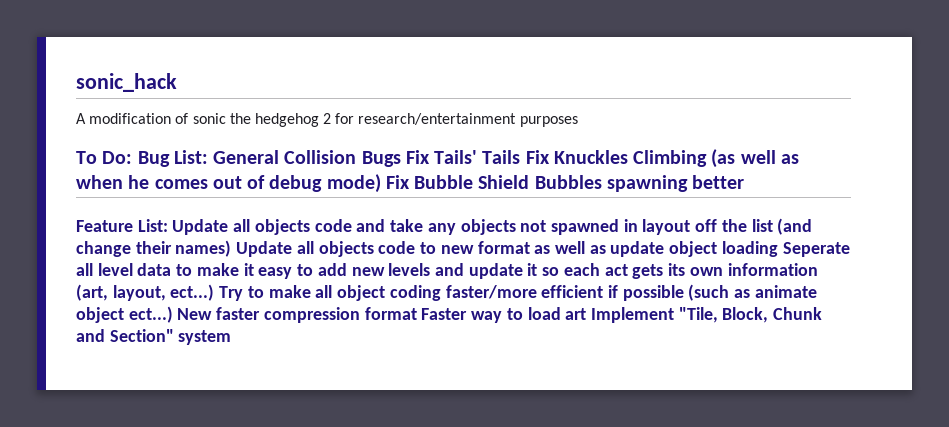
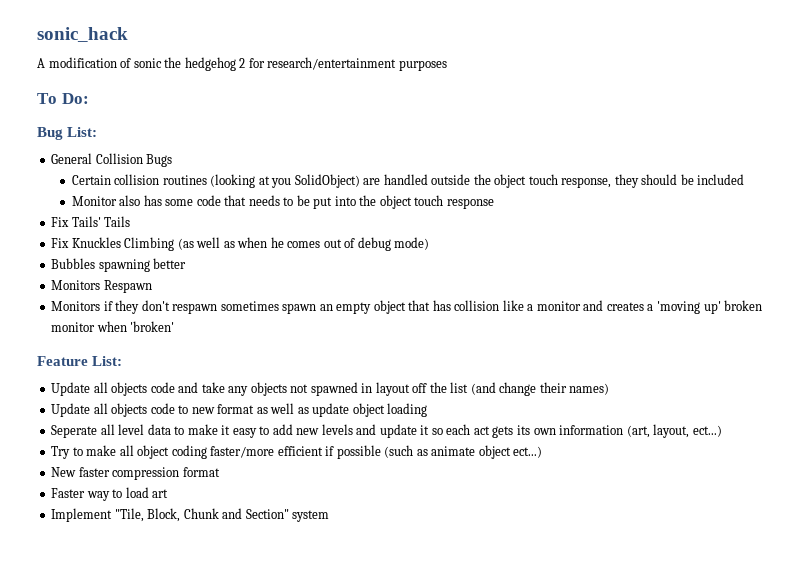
(133, 157) none -> (89, 98) //
(208, 157) none -> (98, 132) //
(401, 159) none -> [71,174,745,188] [71,195,494,209] // Certain collision routines (looking at you SolidObject) are handled outside the object touch response, they should be included // Monitor also has some code that needs to be put into the object touch response //
(521, 157) none -> (131, 221) //
[385,175,530,189] Fix Bubble Shield -> (430, 243) //
(745, 182) none -> [51,280,152,293] [51,300,763,314] [51,321,175,332] // Monitors Respawn // Monitors if they don't respawn sometimes spawn an empty object that has collision like a monitor and creates a 'moving up' broken monitor when 'broken'
(168, 225) none -> (123, 361) //
(232, 248) none -> (610, 389) //
(778, 249) none -> (428, 410) //
(215, 292) none -> (722, 431) //
(173, 314) none -> (543, 452) //
(417, 313) none -> (220, 472) //
(587, 314) none -> (169, 493) //

